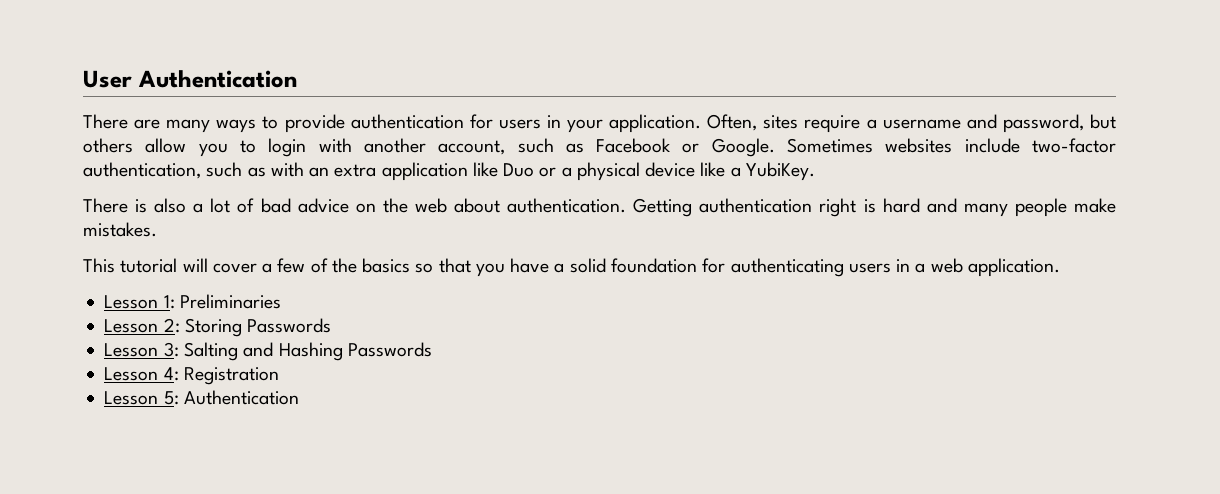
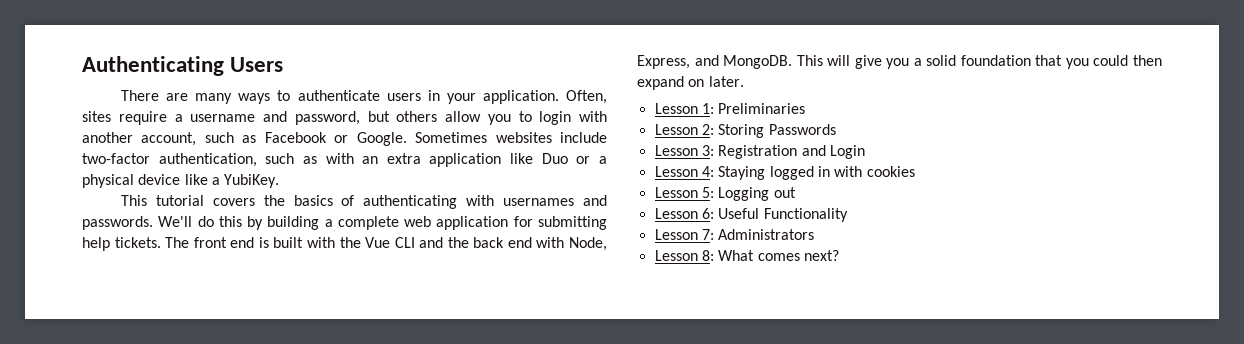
[83,70,297,88] User Authentication -> [82,56,284,76] Authenticating Users
[284,114,493,133] provide authentication for -> [297,90,380,101] authenticate
[83,198,1116,217] [83,222,157,237] [83,258,1060,277] There is also a lot of bad advice on the web about authentication. Getting authentication right is hard and many people make mistakes. // This tutorial will cover a few of the basics so that you have a solid foundation for authenticating users in a web application. -> [121,195,607,209] [82,216,607,230] [82,237,607,251] [637,55,1162,69] [637,76,744,90] This tutorial covers the basics of authenticating with usernames and passwords. We'll do this by building a complete web application for submitting help tickets. The front end is built with the Vue CLI and the back end with Node, Express, and MongoDB. This will give you a solid foundation that you could then expand on later.
[183,342,432,361] [104,367,279,385] [104,390,299,405] Salting and Hashing Passwords // Lesson 4: Registration // Lesson 5: Authentication -> [718,145,865,159] [654,166,915,180] [654,187,796,201] [654,208,848,222] [654,229,815,240] [654,250,839,261] Registration and Login // Lesson 4: Staying logged in with cookies // Lesson 5: Logging out // Lesson 6: Useful Functionality // Lesson 7: Administrators // Lesson 8: What comes next?

